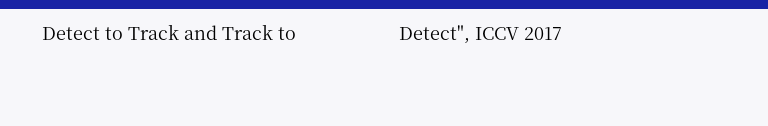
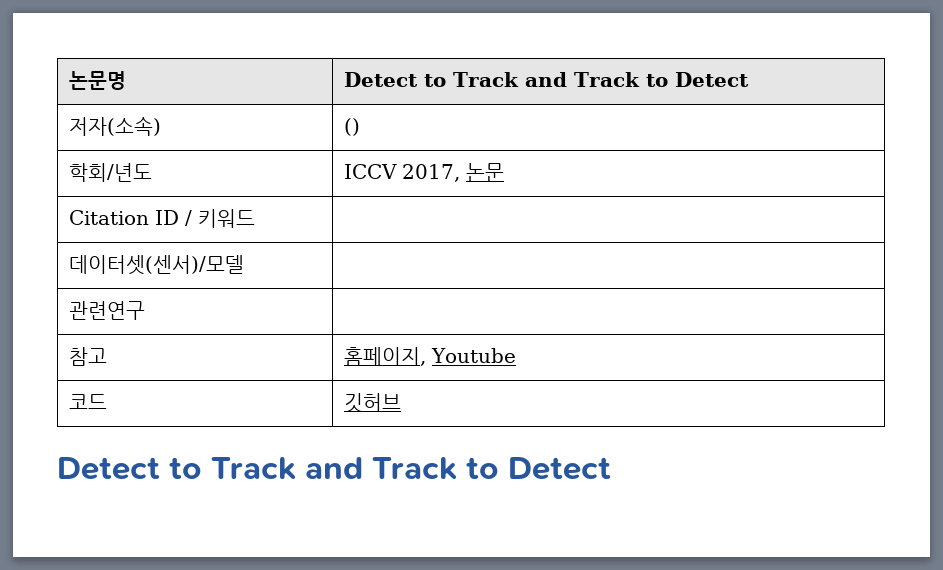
[42,24,562,44] Detect to Track and Track to Detect", ICCV 2017 -> [69,71,127,90] [344,72,750,87] [69,116,162,136] [344,118,361,136] [69,163,153,182] [344,163,505,182] [69,209,256,228] [69,255,245,275] [69,301,146,320] [69,347,108,366] [344,347,517,366] [69,394,108,409] [344,393,402,413] [57,457,612,480] 논문명 | Detect to Track and Track to Detect // 저자(소속) | () // 학회/년도 | ICCV 2017, 논문 // Citation ID / 키워드 | // 데이터셋(센서)/모델 | // 관련연구 | // 참고 | 홈페이지, Youtube // 코드 | 깃허브 // Detect to Track and Track to Detect

